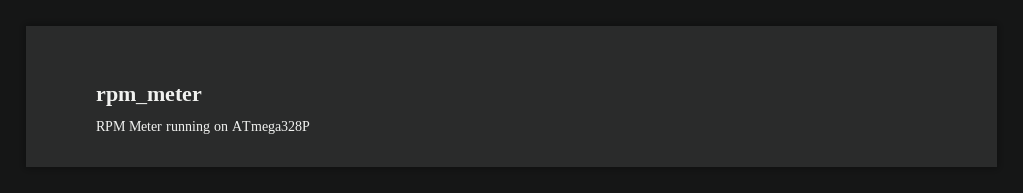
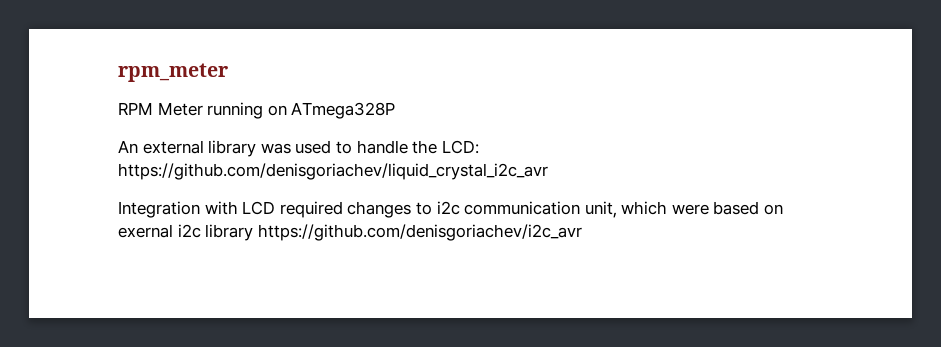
(310, 127) none -> [118,140,479,157] [118,163,548,180] [118,201,784,218] [118,224,582,241] // An external library was used to handle the LCD: https://github.com/denisgoriachev/liquid_crystal_i2c_avr // Integration with LCD required changes to i2c communication unit, which were based on exernal i2c library https://github.com/denisgoriachev/i2c_avr

